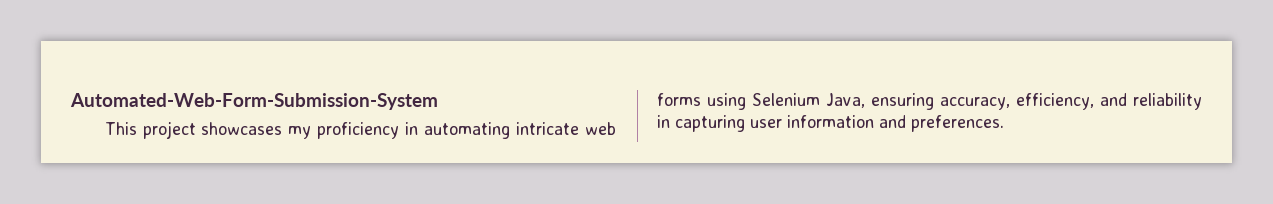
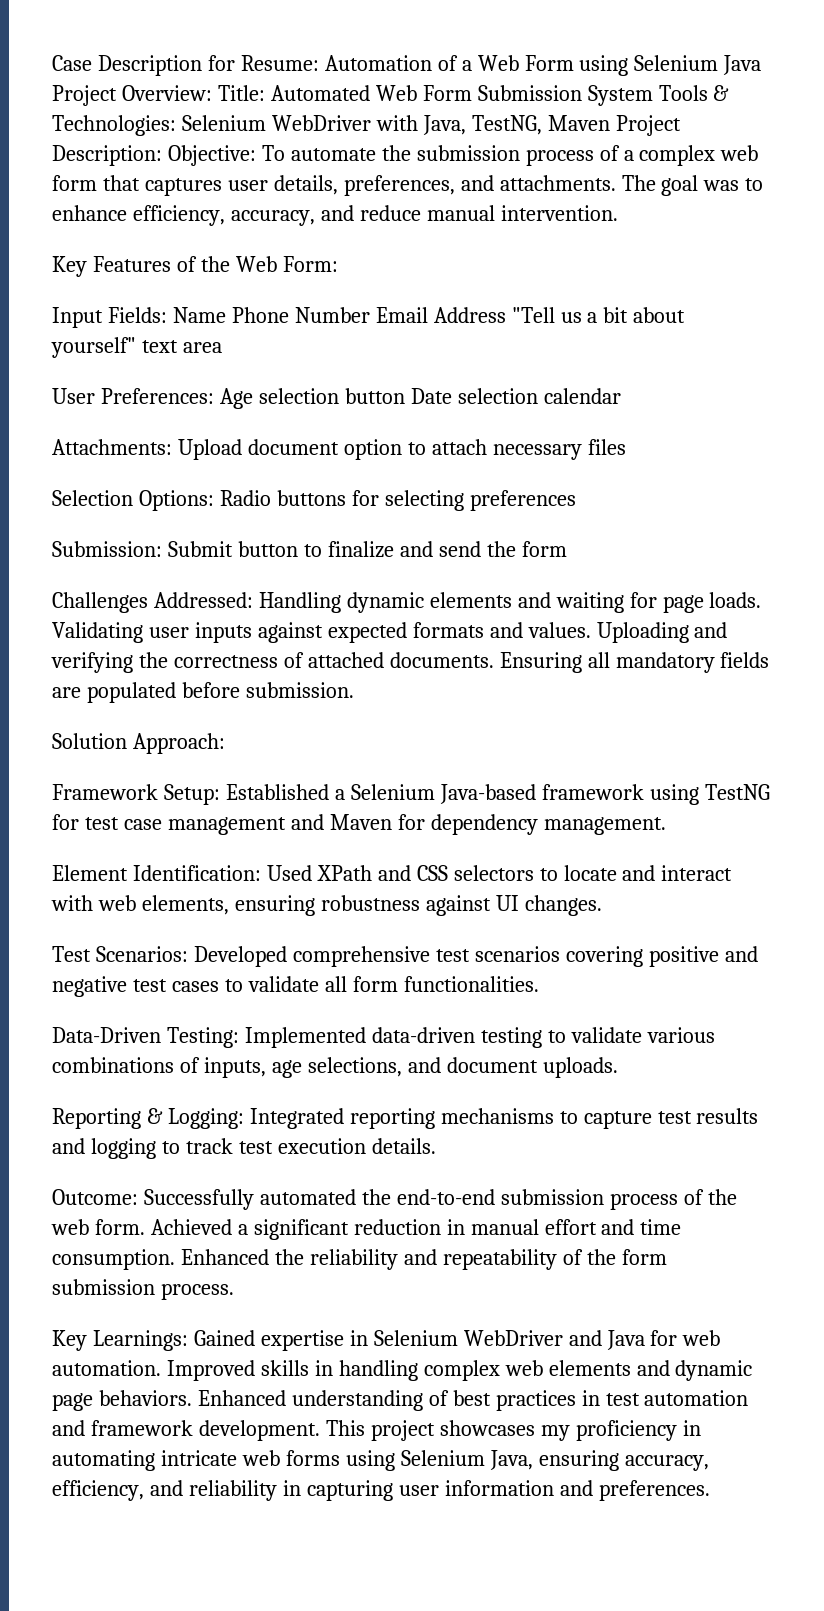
[70,93,438,110] Automated-Web-Form-Submission-System // -> [52,55,762,76] [52,85,730,106] [52,115,681,136] [52,145,759,166] [52,175,764,196] [52,205,618,226] [52,256,338,277] [52,307,686,328] [51,337,222,358] [52,388,621,409] [52,439,626,460] [52,490,576,511] [52,541,567,558] [52,592,762,613] [52,622,728,643] [51,652,770,673] [52,682,354,703] [52,733,225,754] [52,784,770,805] [52,814,666,835] [52,865,733,881] [51,895,602,916] [52,946,758,967] [52,976,539,997] [52,1027,715,1048] [52,1057,618,1078] [52,1108,759,1129] [52,1138,436,1159] [52,1189,737,1210] [51,1219,682,1240] [52,1249,667,1270] [52,1279,234,1300] [52,1330,721,1351] [52,1360,753,1381] [52,1390,749,1411] [52,1420,320,1441] Case Description for Resume: Automation of a Web Form using Selenium Java Project Overview: Title: Automated Web Form Submission System Tools & Technologies: Selenium WebDriver with Java, TestNG, Maven Project Description: Objective: To automate the submission process of a complex web form that captures user details, preferences, and attachments. The goal was to enhance efficiency, accuracy, and reduce manual intervention. // Key Features of the Web Form: // Input Fields: Name Phone Number Email Address "Tell us a bit about yourself" text area // User Preferences: Age selection button Date selection calendar // Attachments: Upload document option to attach necessary files // Selection Options: Radio buttons for selecting preferences // Submission: Submit button to finalize and send the form // Challenges Addressed: Handling dynamic elements and waiting for page loads. Validating user inputs against expected formats and values. Uploading and verifying the correctness of attached documents. Ensuring all mandatory fields are populated before submission. // Solution Approach: // Framework Setup: Established a Selenium Java-based framework using TestNG for test case management and Maven for dependency management. // Element Identification: Used XPath and CSS selectors to locate and interact with web elements, ensuring robustness against UI changes. // Test Scenarios: Developed comprehensive test scenarios covering positive and negative test cases to validate all form functionalities. // Data-Driven Testing: Implemented data-driven testing to validate various combinations of inputs, age selections, and document uploads. // Reporting & Logging: Integrated reporting mechanisms to capture test results and logging to track test execution details. // Outcome: Successfully automated the end-to-end submission process of the web form. Achieved a significant reduction in manual effort and time consumption. Enhanced the reliability and repeatability of the form submission process. // Key Learnings: Gained expertise in Selenium WebDriver and Java for web automation. Improved skills in handling complex web elements and dynamic page behaviors. Enhanced understanding of best practices in test automation and framework development.

